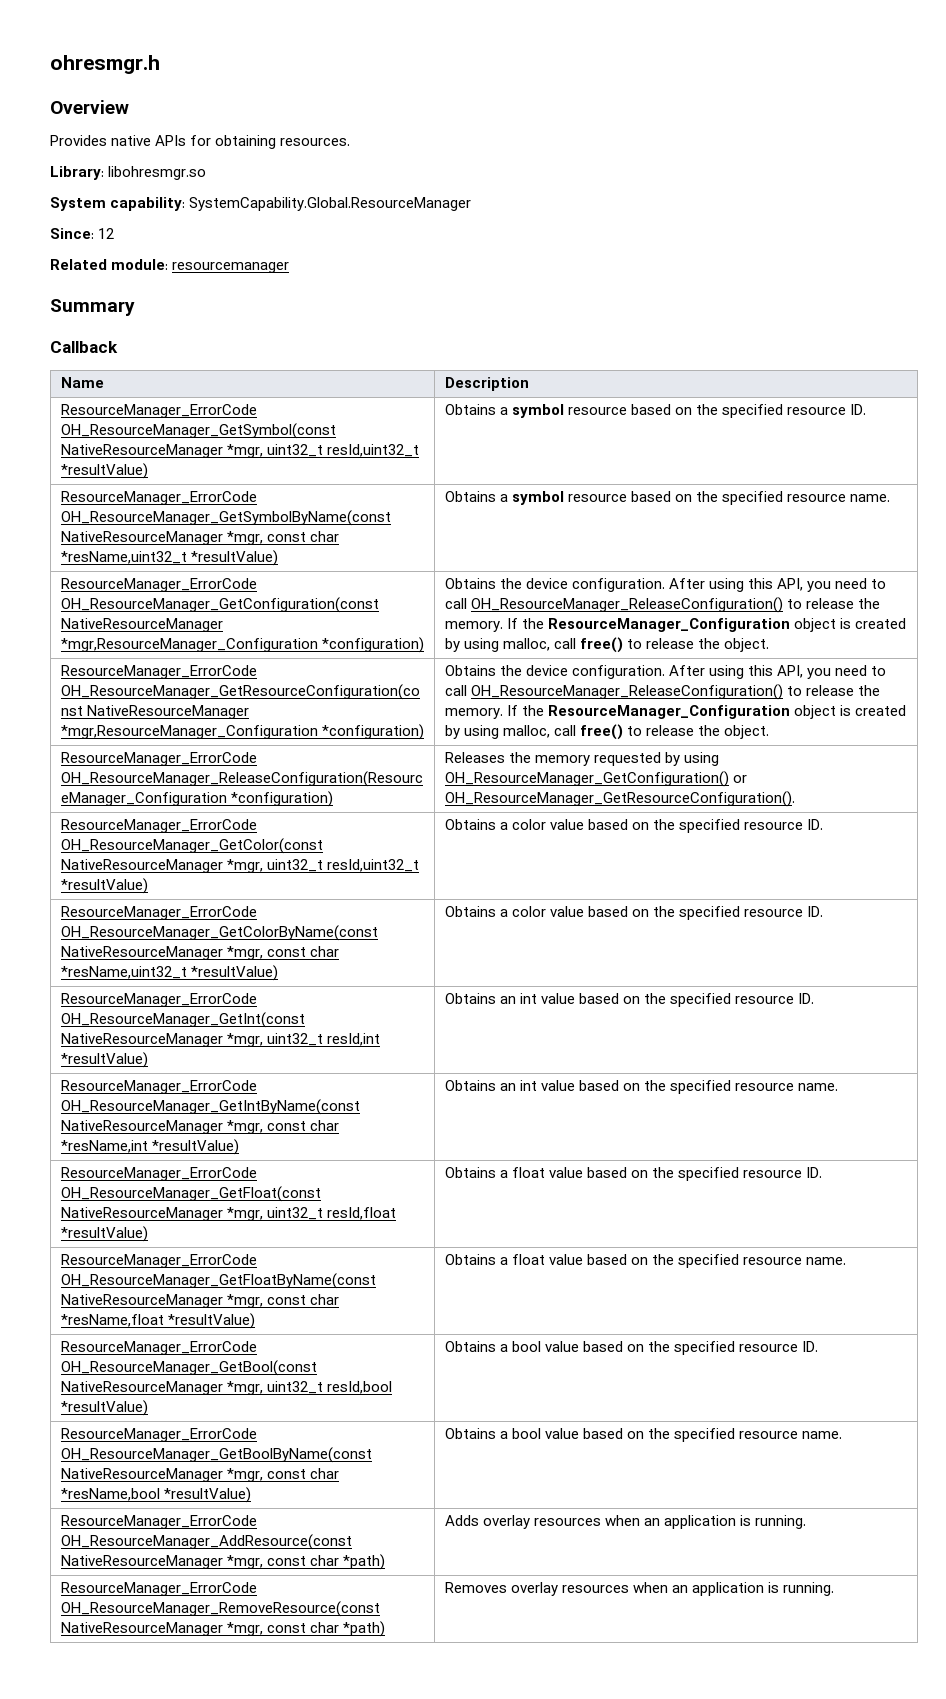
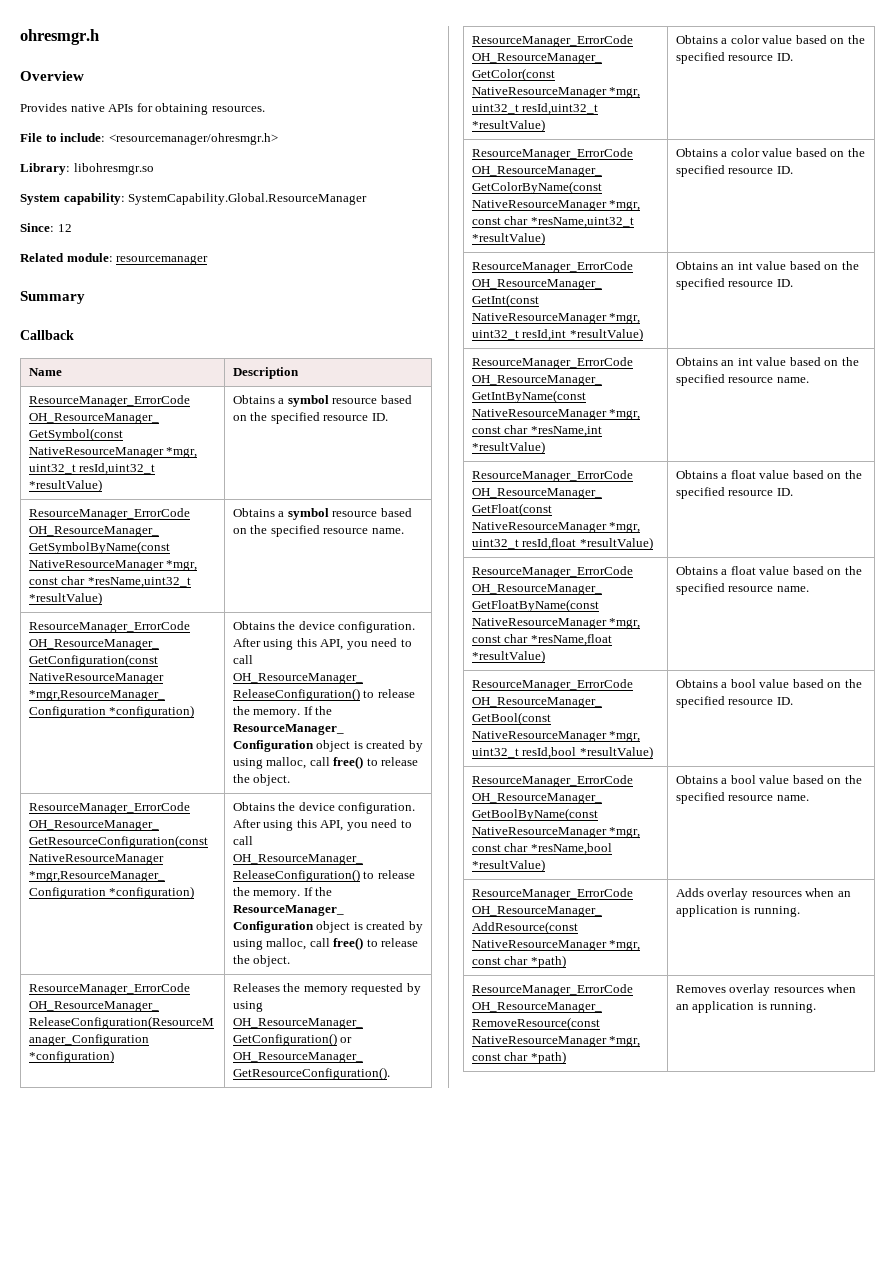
(351, 142) none -> [20,133,278,145] // File to include: <resourcemanager/ohresmgr.h>

